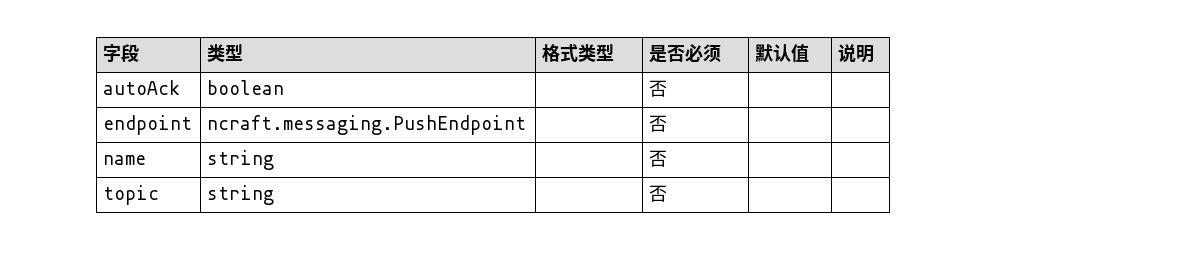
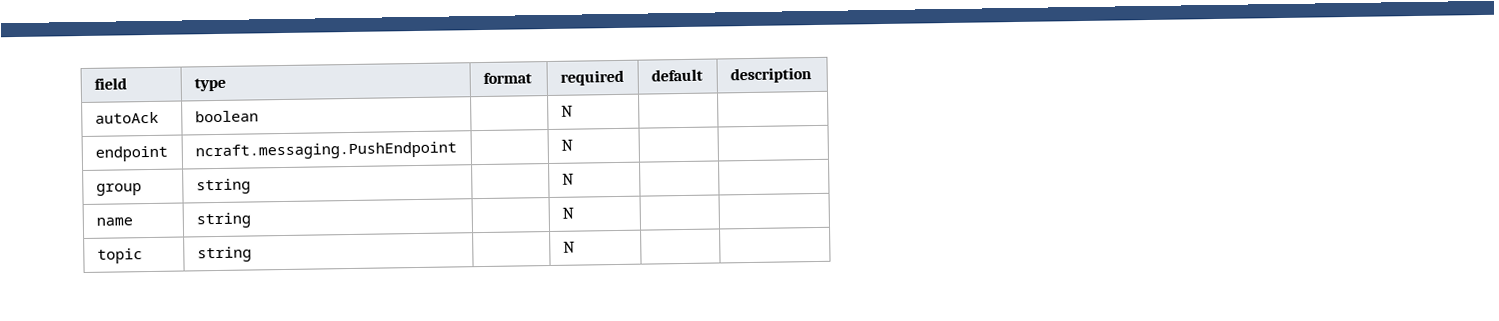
[103,44,140,62] [207,44,244,62] [542,44,615,62] [649,44,722,63] [755,44,810,63] [838,44,875,63] 字段 | 类型 | 格式类型 | 是否必须 | 默认值 | 说明 -> [93,77,127,90] [193,77,226,92] [482,72,532,84] [559,69,624,86] [650,68,703,82] [729,67,812,84] field | type | format | required | default | description
[649,80,668,97] 否 -> [560,105,573,117] N
[649,115,668,132] 否 -> [560,139,573,151] [95,183,142,196] [195,178,251,195] [561,173,574,185] N | | // group | string | | N
[649,150,668,167] 否 -> [561,207,574,219] N
[649,185,668,202] 否 -> [562,241,575,253] N

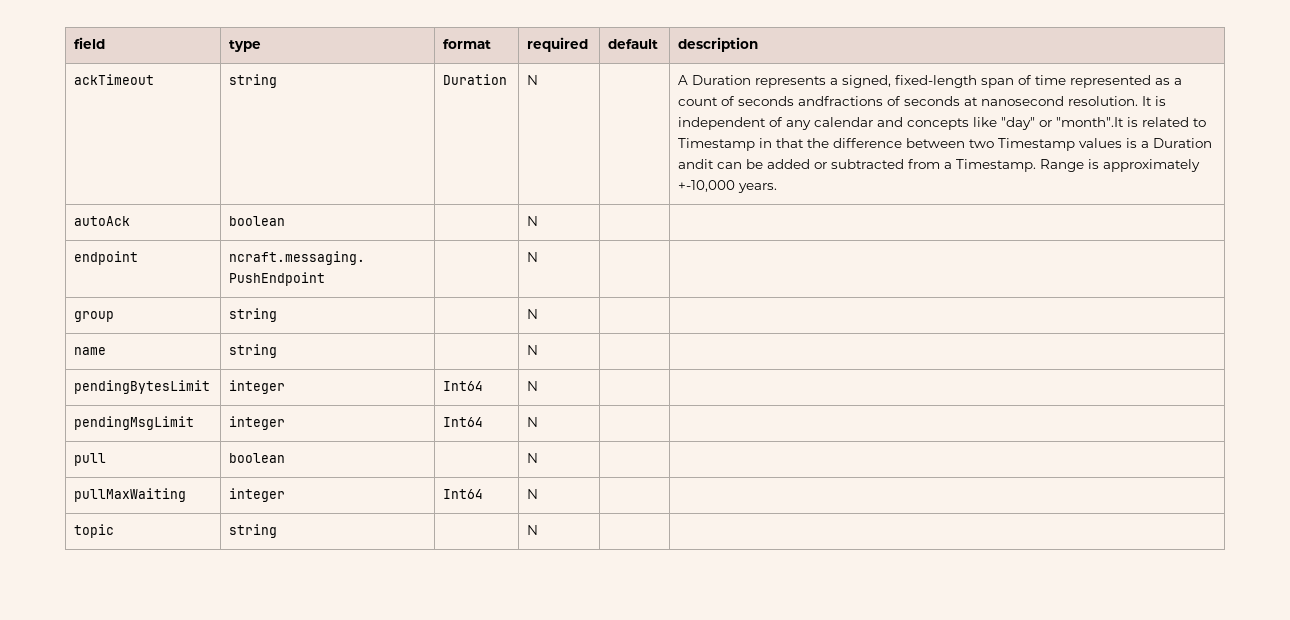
(812, 75) none -> [74,74,155,85] [229,74,278,88] [443,74,508,85] [527,75,539,85] [678,75,1183,88] [678,96,1167,106] [678,117,1207,130] [678,138,1213,151] [678,159,1201,172] [678,180,778,193] // ackTimeout | string | Duration | N | | A Duration represents a signed, fixed-length span of time represented as a count of seconds andfractions of seconds at nanosecond resolution. It is independent of any calendar and concepts like "day" or "month".It is related to Timestamp in that the difference between two Timestamp values is a Duration andit can be added or subtracted from a Timestamp. Range is approximately +-10,000 years.
(574, 213) none -> [74,380,211,394] [229,380,286,394] [443,381,484,391] [527,381,539,391] [74,416,195,430] [229,416,286,430] [443,417,484,427] [527,417,539,427] [74,453,107,466] [229,453,286,463] [527,453,539,463] [74,488,187,502] [229,488,286,502] [443,489,484,499] [527,489,539,499] // pendingBytesLimit | integer | Int64 | N | | // pendingMsgLimit | integer | Int64 | N | | // pull | boolean | | N | | // pullMaxWaiting | integer | Int64 | N | |

